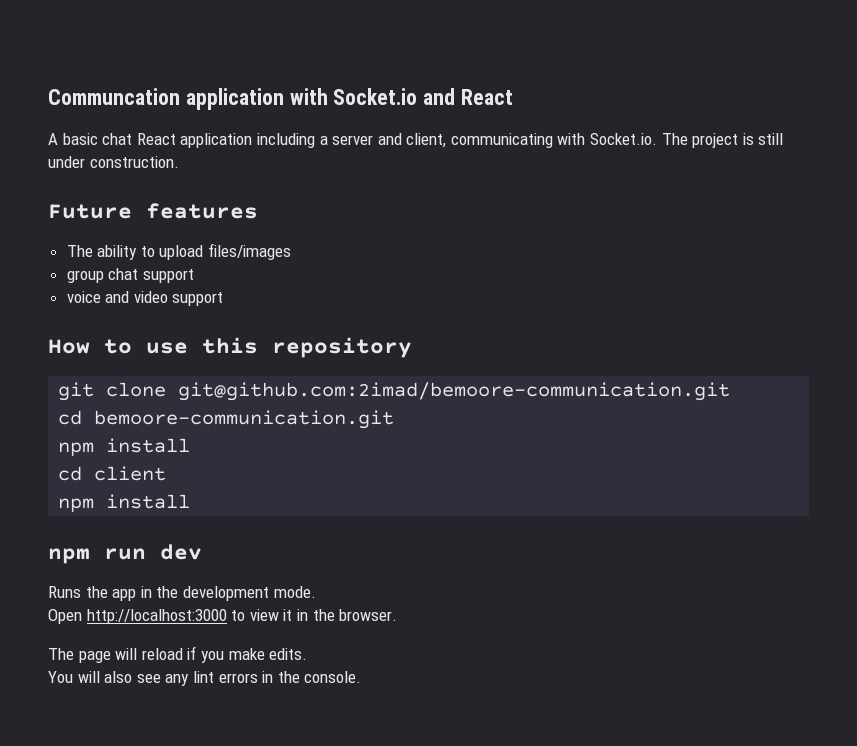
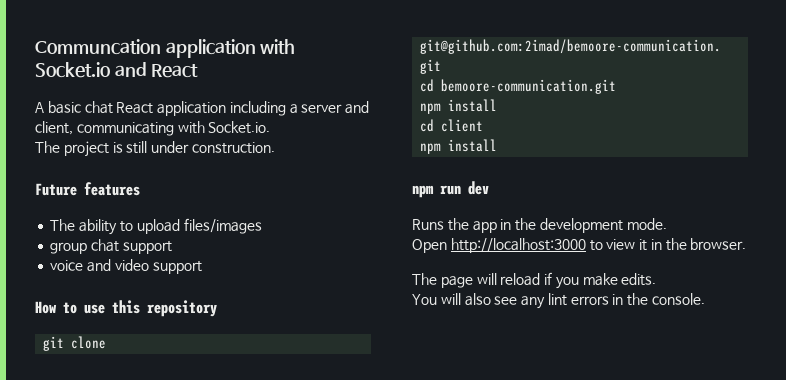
(658, 139) none -> (271, 127) //

